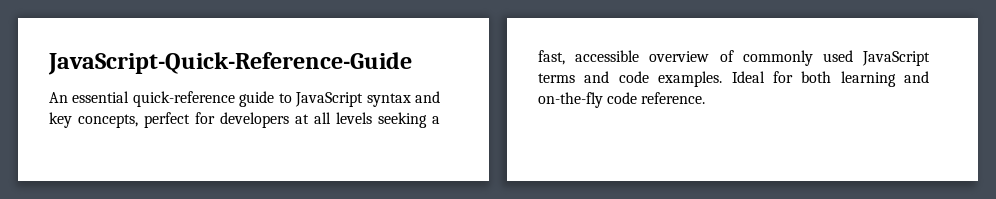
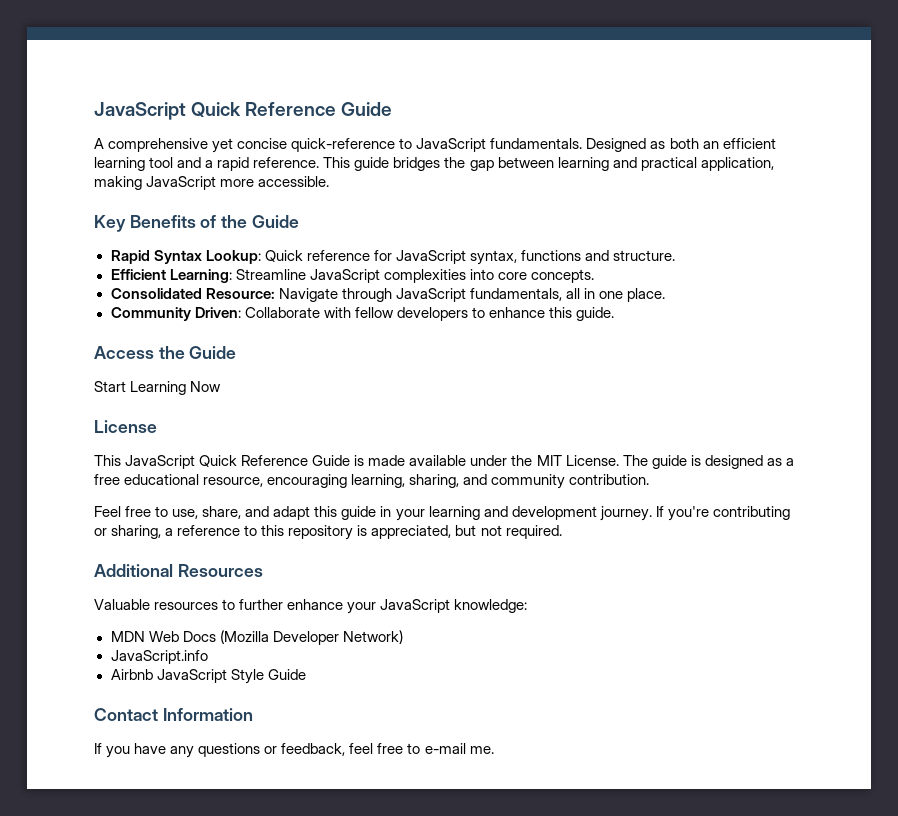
[48,52,412,75] [49,91,440,107] [49,112,440,128] [538,50,930,66] [538,71,929,87] [538,92,706,108] JavaScript-Quick-Reference-Guide // An essential quick-reference guide to JavaScript syntax and key concepts, perfect for developers at all levels seeking a fast, accessible overview of commonly used JavaScript terms and code examples. Ideal for both learning and on-the-fly code reference. -> [94,102,393,120] [94,138,776,153] [94,157,774,171] [94,176,330,190] [94,215,299,232] [110,250,675,265] [110,269,594,283] [110,288,665,302] [110,307,614,321] [94,346,237,359] [94,381,222,395] [94,420,157,433] [94,455,794,469] [94,474,650,489] [94,506,790,521] [94,525,562,540] [94,564,263,577] [94,599,528,614] [110,630,403,645] [110,650,208,664] [110,669,306,684] [94,708,253,721] [94,743,494,758] JavaScript Quick Reference Guide // A comprehensive yet concise quick-reference to JavaScript fundamentals. Designed as both an efficient learning tool and a rapid reference. This guide bridges the gap between learning and practical application, making JavaScript more accessible. // Key Benefits of the Guide // Rapid Syntax Lookup: Quick reference for JavaScript syntax, functions and structure. // Efficient Learning: Streamline JavaScript complexities into core concepts. // Consolidated Resource: Navigate through JavaScript fundamentals, all in one place. // Community Driven: Collaborate with fellow developers to enhance this guide. // Access the Guide // Start Learning Now // License // This JavaScript Quick Reference Guide is made available under the MIT License. The guide is designed as a free educational resource, encouraging learning, sharing, and community contribution. // Feel free to use, share, and adapt this guide in your learning and development journey. If you're contributing or sharing, a reference to this repository is appreciated, but not required. // Additional Resources // Valuable resources to further enhance your JavaScript knowledge: // MDN Web Docs (Mozilla Developer Network) // JavaScript.info // Airbnb JavaScript Style Guide // Contact Information // If you have any questions or feedback, feel free to e-mail me.

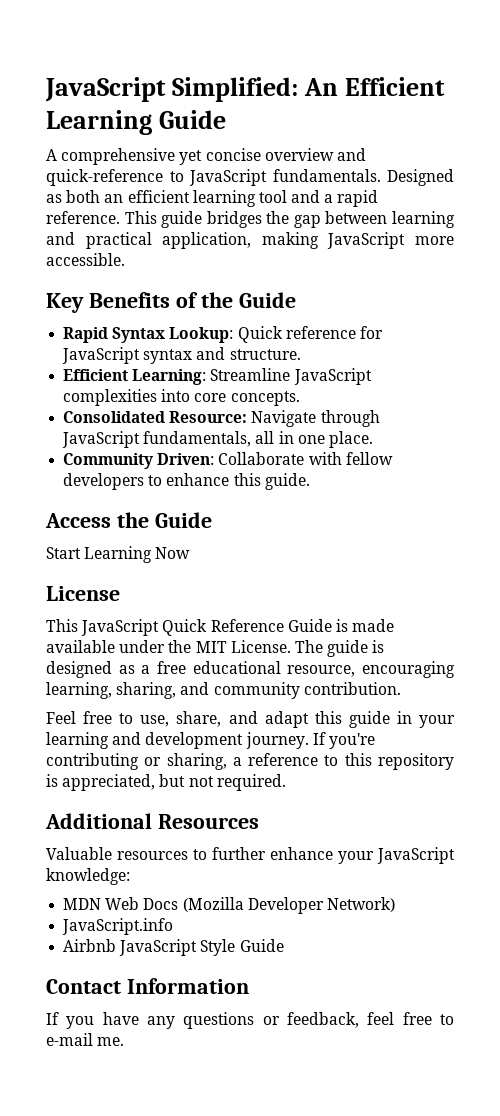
[94,102,337,120] JavaScript Quick Reference -> [45,77,445,102] [46,110,152,135] JavaScript Simplified: An Efficient Learning
(288, 143) none -> [264,148,366,161] overview and
[469,250,581,265] syntax, functions -> [143,349,193,364] syntax

